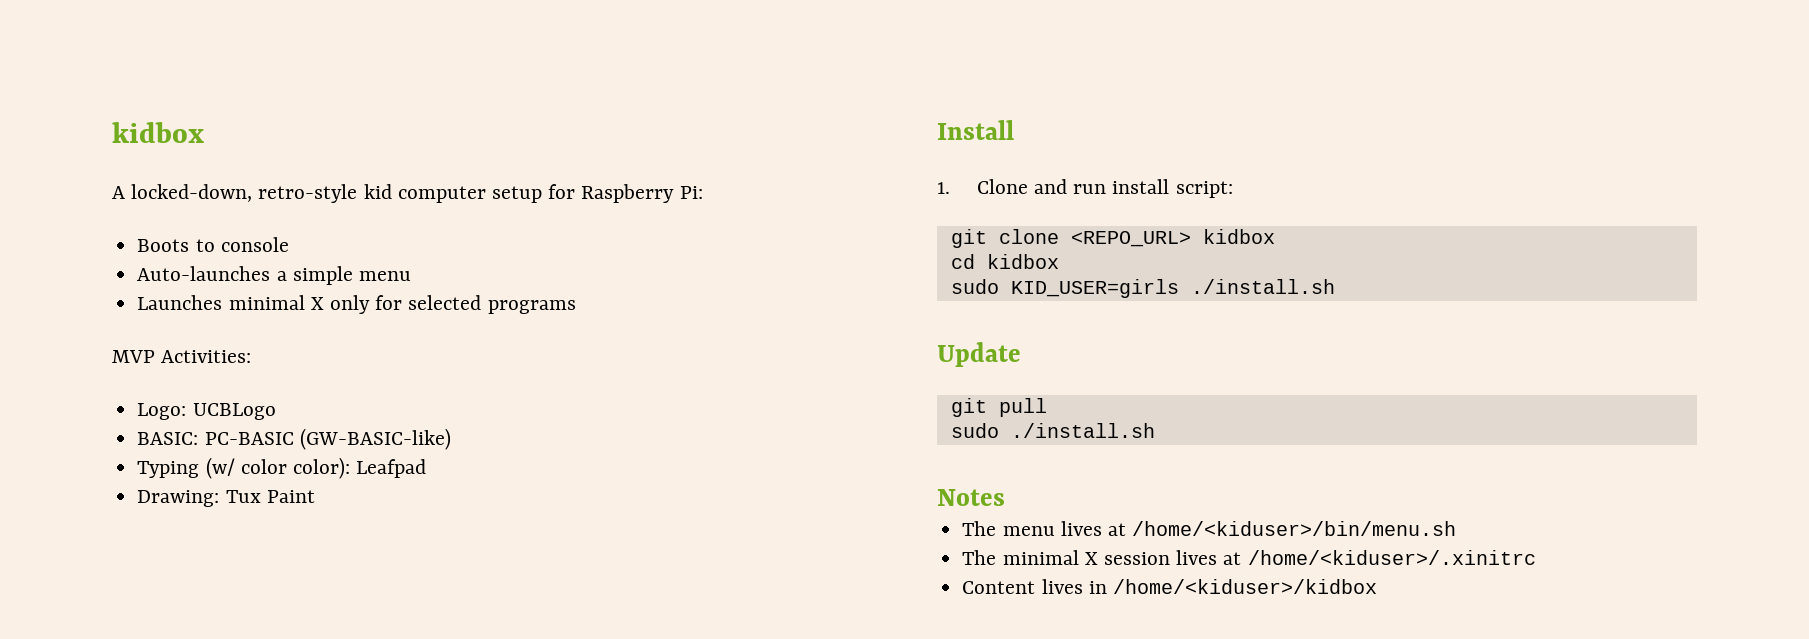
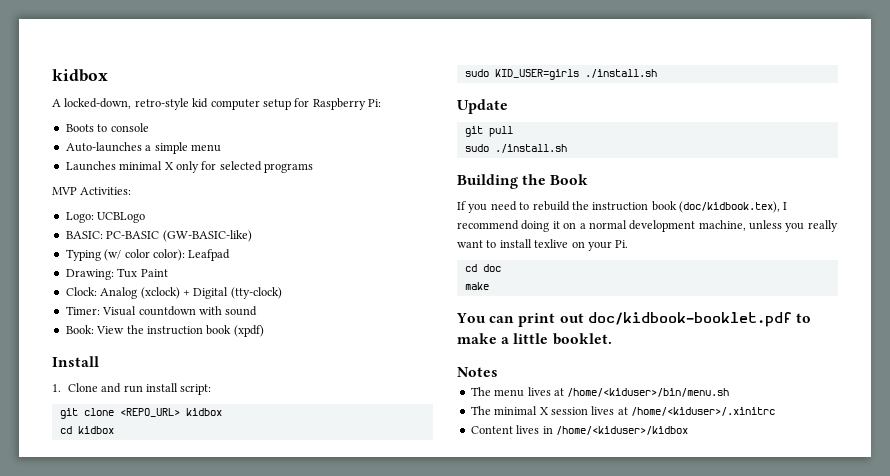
(315, 496) none -> [65,287,282,299] [65,306,258,316] [65,325,264,337] // Clock: Analog (xclock) + Digital (tty-clock) // Timer: Visual countdown with sound // Book: View the instruction book (xpdf)
(1155, 430) none -> [457,174,589,189] [457,201,788,213] [457,220,838,232] [457,239,629,251] [464,264,501,272] [464,282,489,290] [456,312,811,327] [457,333,612,345] // Building the Book // If you need to rebuild the instruction book (doc/kidbook.tex), I recommend doing it on a normal development machine, unless you really want to install texlive on your Pi. // cd doc // make // You can print out doc/kidbook-booklet.pdf to make a little booklet.

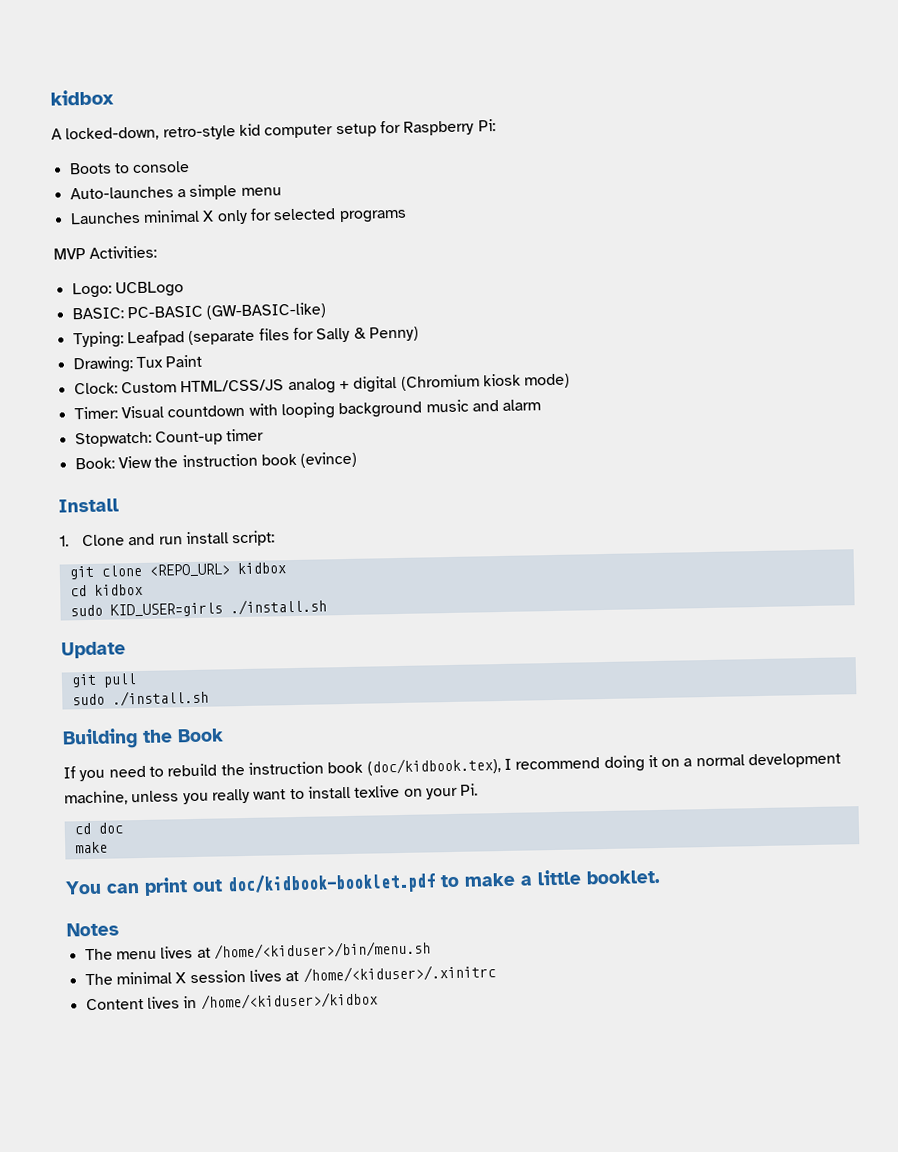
[65,249,231,261] [65,268,168,280] [65,287,282,299] [65,306,258,316] Typing (w/ color color): Leafpad // Drawing: Tux Paint // Clock: Analog (xclock) + Digital (tty-clock) // Timer: Visual countdown with sound -> [72,326,419,349] [72,354,203,374] [73,373,571,395] [73,399,542,420] [74,428,265,448] Typing: Leafpad (separate files for Sally & Penny) // Drawing: Tux Paint // Clock: Custom HTML/CSS/JS analog + digital (Chromium kiosk mode) // Timer: Visual countdown with looping background music and alarm // Stopwatch: Count-up timer
[233,325,264,337] (xpdf) -> [300,451,358,468] (evince)

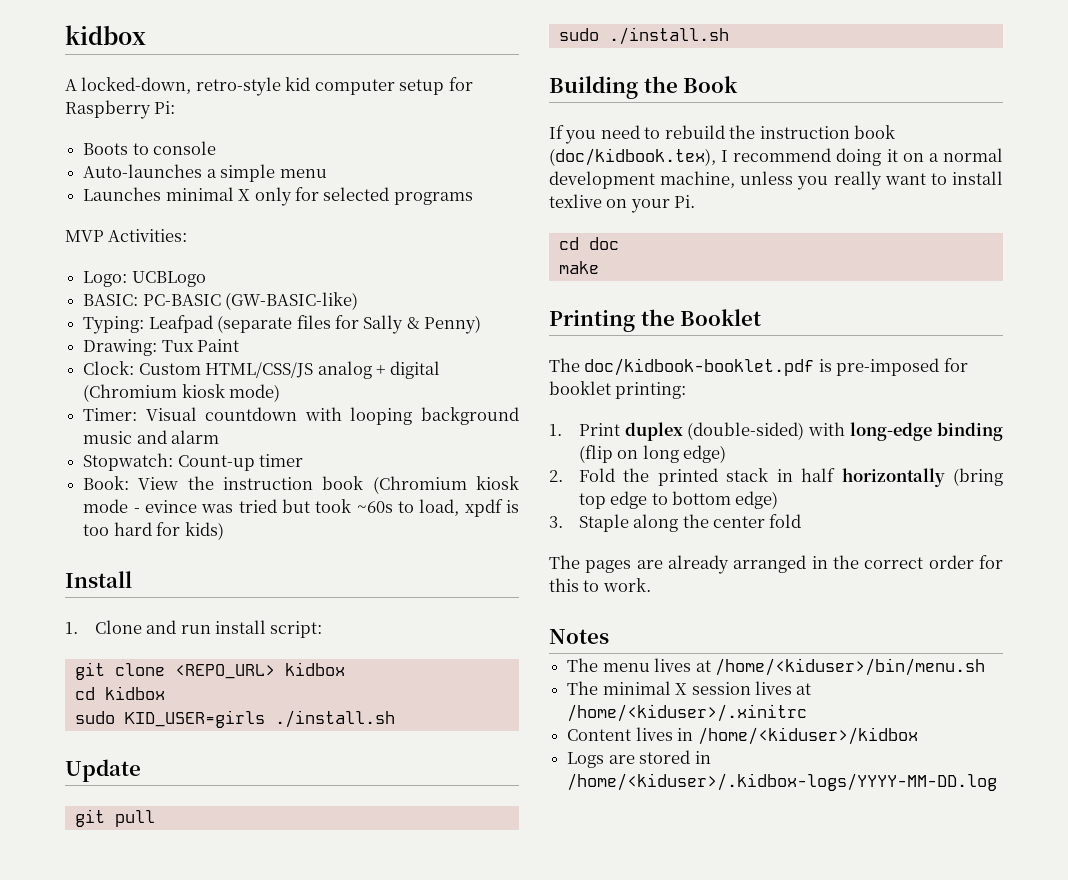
[300,451,358,468] (evince) -> [372,476,519,494] [83,499,520,517] [83,522,224,540] (Chromium kiosk mode - evince was tried but took ~60s to load, xpdf is too hard for kids)
[65,869,660,896] You can print out doc/kidbook-booklet.pdf to make a little booklet. -> [549,309,762,332] [549,358,968,376] [549,381,687,399] [549,422,1003,441] [578,445,727,463] [549,468,1003,487] [578,491,779,509] [549,514,802,532] [549,555,1003,574] [549,578,651,592] Printing the Booklet // The doc/kidbook-booklet.pdf is pre-imposed for booklet printing: // 1. Print duplex (double-sided) with long-edge binding (flip on long edge) // 2. Fold the printed stack in half horizontally (bring top edge to bottom edge) // 3. Staple along the center fold // The pages are already arranged in the correct order for this to work.
(378, 1000) none -> [567,750,711,768] [567,773,998,791] // Logs are stored in /home/<kiduser>/.kidbox-logs/YYYY-MM-DD.log

